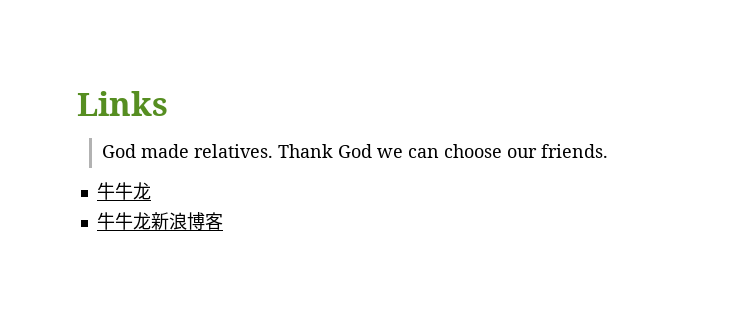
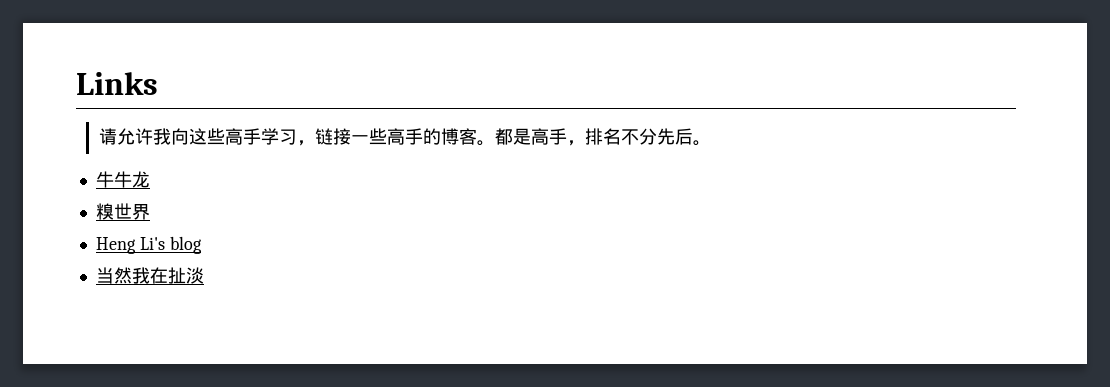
[101,144,608,158] [96,182,151,200] [96,212,223,230] God made relatives. Thank God we can choose our friends. // 牛牛龙 // 牛牛龙新浪博客 -> [99,128,712,146] [95,171,150,188] [95,203,150,220] [95,236,202,254] [95,267,204,284] 请允许我向这些高手学习，链接一些高手的博客。都是高手，排名不分先后。 // 牛牛龙 // 糗世界 // Heng Li's blog // 当然我在扯淡

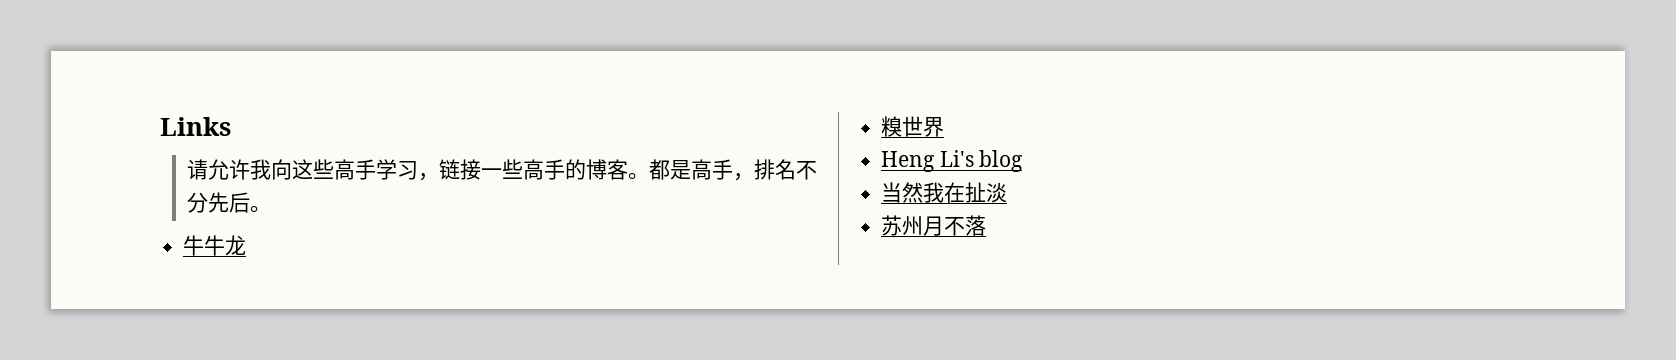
(204, 275) none -> [881,215,987,236] // 苏州月不落

